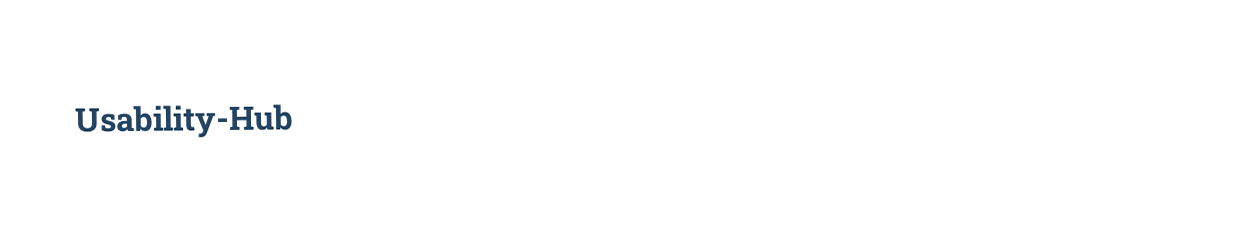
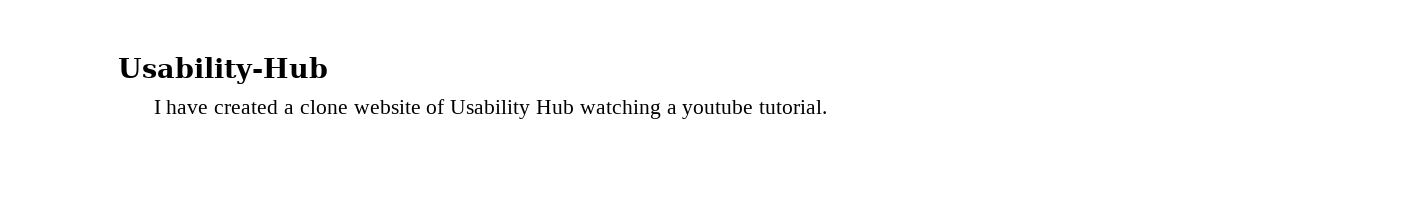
(294, 121) none -> [153,99,828,119] // I have created a clone website of Usability Hub watching a youtube tutorial.

